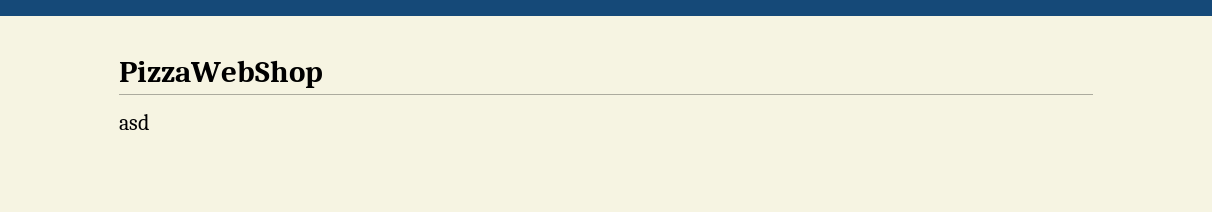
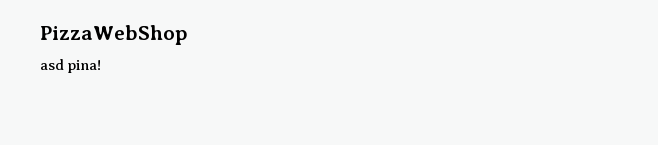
(149, 122) none -> [68,60,102,73] pina!

